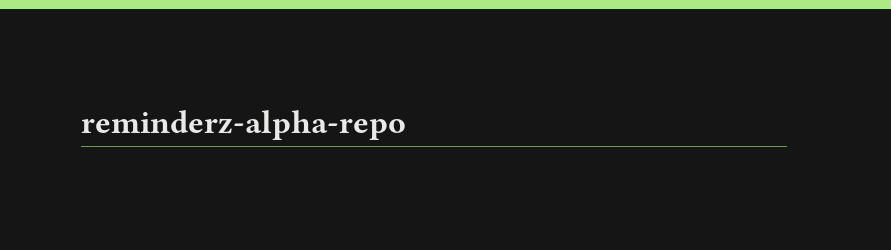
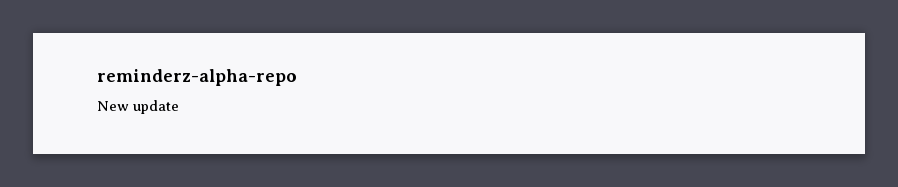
(406, 125) none -> [97,100,179,114] // New update

